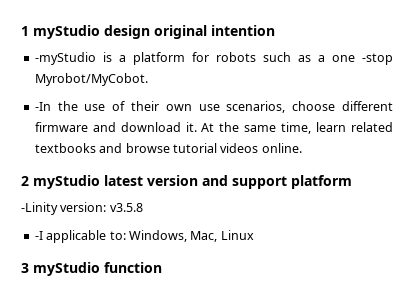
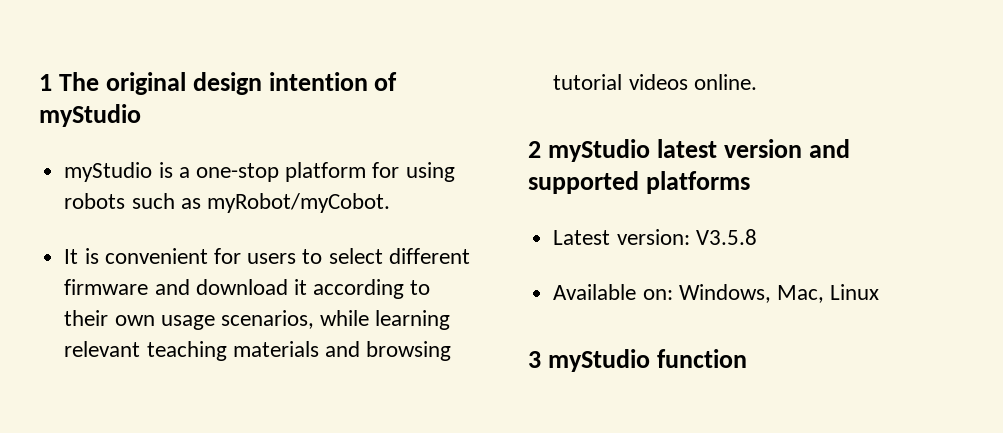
[33,25,275,39] [34,52,96,65] myStudio design original intention // -myStudio -> [58,72,398,95] [39,104,141,127] [64,162,153,182] The original design intention of myStudio // myStudio
(126, 58) none -> [195,163,279,182] one-stop
(209, 57) none -> [405,162,455,182] using
[317,53,393,65] [34,73,148,86] [34,101,393,113] [34,122,393,134] [34,143,170,153] a one -stop Myrobot/MyCobot. // -In the use of their own use scenarios, choose different firmware and download it. At the same time, learn related textbooks and browse -> [206,193,390,213] [64,248,470,264] [64,279,431,299] [64,310,451,330] [64,341,452,361] myRobot/myCobot. // It is convenient for users to select different firmware and download it according to their own usage scenarios, while learning relevant teaching materials and browsing
[232,175,352,189] [21,202,143,215] [34,230,126,243] support platform // -Linity version: v3.5.8 // -I applicable to: -> [528,171,750,194] [553,229,757,245] [553,284,673,300] supported platforms // Latest version: V3.5.8 // Available on:

